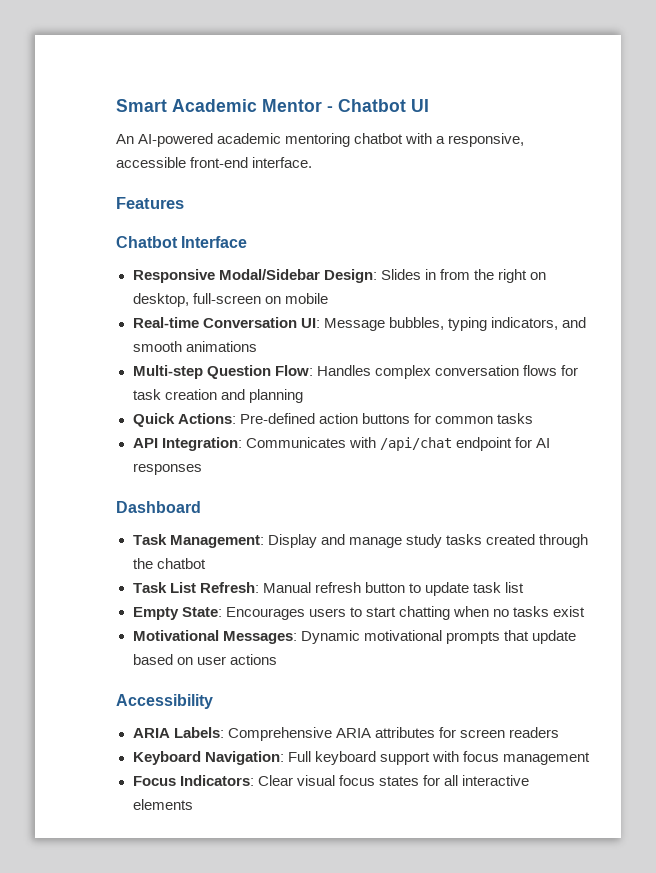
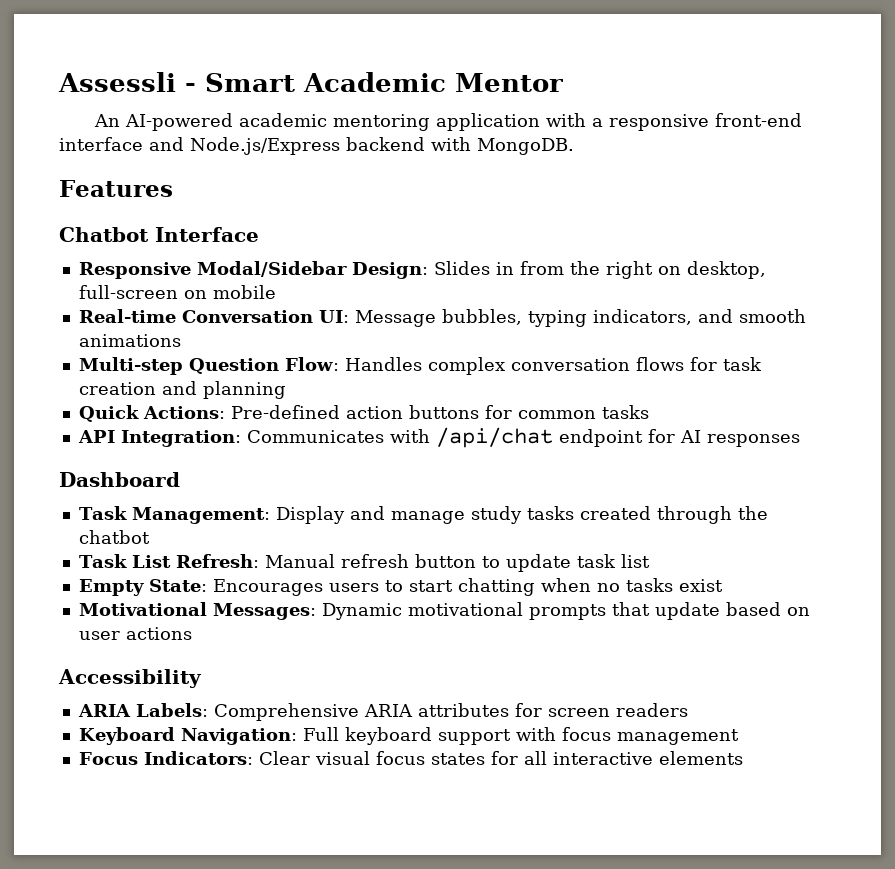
(116, 105) none -> [58,72,196,92] Assessli -
[327,99,429,112] - Chatbot UI -> (563, 82) none
[354,133,404,144] chatbot -> [435,113,540,131] application
[448,133,525,147] [116,157,313,168] responsive, accessible front-end interface. -> [608,113,802,131] [59,137,574,155] responsive front-end interface and Node.js/Express backend with MongoDB.

